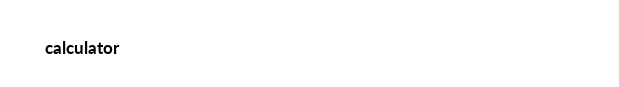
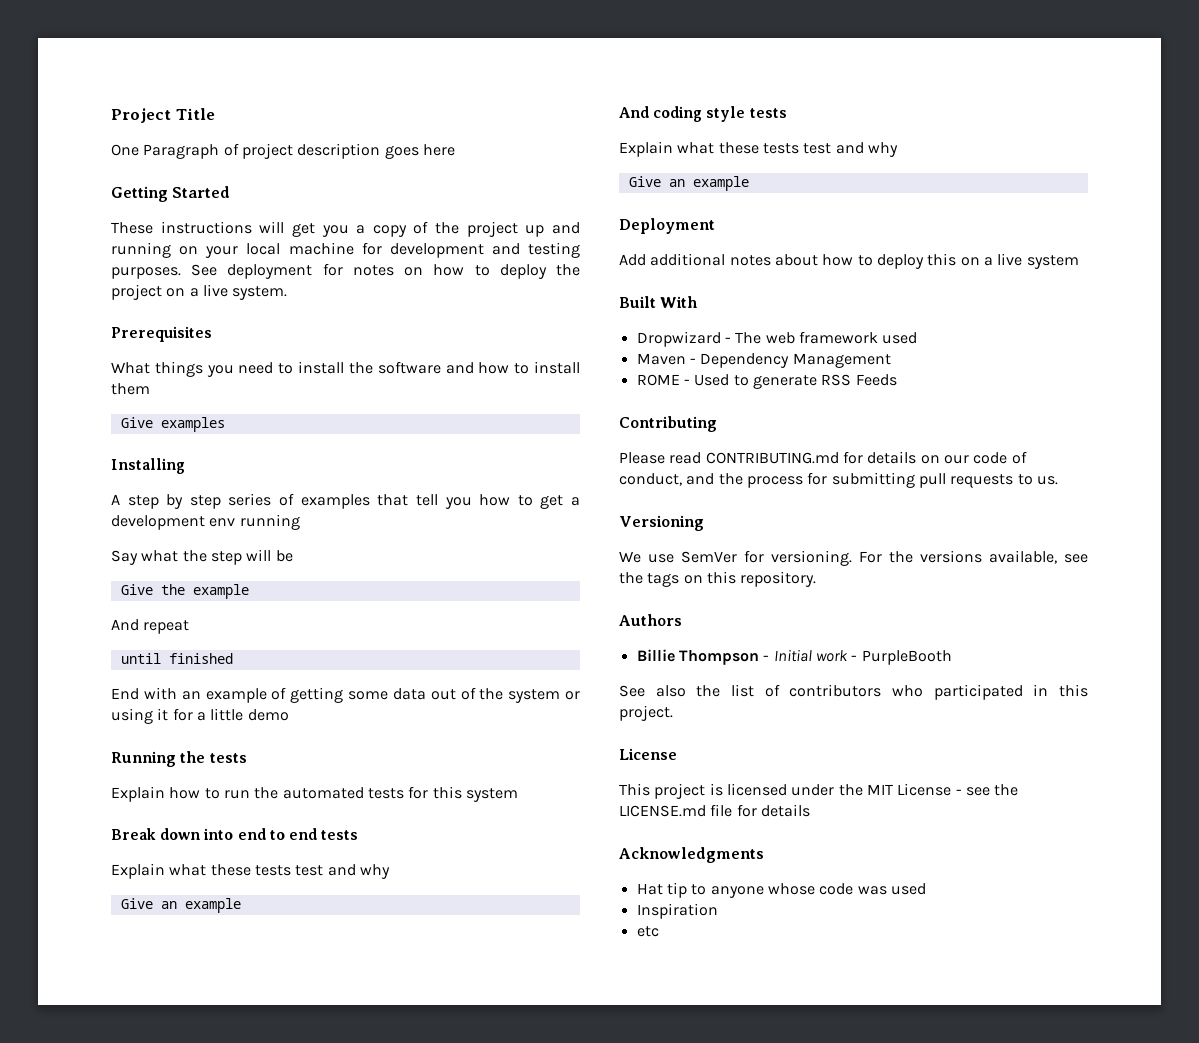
[45,41,120,54] calculator -> [111,108,215,123] [111,143,455,159] [111,186,231,202] [111,221,580,237] [111,242,580,258] [111,263,580,279] [111,284,288,300] [111,326,212,342] [111,361,580,377] [111,383,150,395] [120,417,225,432] [111,458,185,474] [111,493,581,509] [111,514,300,530] [111,549,293,565] [120,584,249,599] [111,619,190,634] [120,653,233,664] [111,687,580,703] [111,708,289,724] [111,751,247,767] [111,786,518,802] [111,828,359,840] [111,863,390,879] [120,898,241,913] [619,106,787,122] [619,141,898,157] [628,176,749,191] [619,218,715,234] [619,253,1079,269] [619,296,698,308] [636,331,918,347] [636,353,891,368] [636,374,897,389] [619,416,717,432] [619,451,1027,464] [619,472,1058,488] [619,515,704,531] [619,550,1088,566] [619,571,817,587] [619,614,682,626] [636,649,952,665] [619,684,1088,700] [619,705,673,721] [619,748,677,760] [619,783,1019,799] [619,804,810,817] [619,847,764,863] [636,882,926,898] [636,903,718,919] [636,926,659,937] Project Title // One Paragraph of project description goes here // Getting Started // These instructions will get you a copy of the project up and running on your local machine for development and testing purposes. See deployment for notes on how to deploy the project on a live system. // Prerequisites // What things you need to install the software and how to install them // Give examples // Installing // A step by step series of examples that tell you how to get a development env running // Say what the step will be // Give the example // And repeat // until finished // End with an example of getting some data out of the system or using it for a little demo // Running the tests // Explain how to run the automated tests for this system // Break down into end to end tests // Explain what these tests test and why // Give an example // And coding style tests // Explain what these tests test and why // Give an example // Deployment // Add additional notes about how to deploy this on a live system // Built With // Dropwizard - The web framework used // Maven - Dependency Management // ROME - Used to generate RSS Feeds // Contributing // Please read CONTRIBUTING.md for details on our code of conduct, and the process for submitting pull requests to us. // Versioning // We use SemVer for versioning. For the versions available, see the tags on this repository. // Authors // Billie Thompson - Initial work - PurpleBooth // See also the list of contributors who participated in this project. // License // This project is licensed under the MIT License - see the LICENSE.md file for details // Acknowledgments // Hat tip to anyone whose code was used // Inspiration // etc

